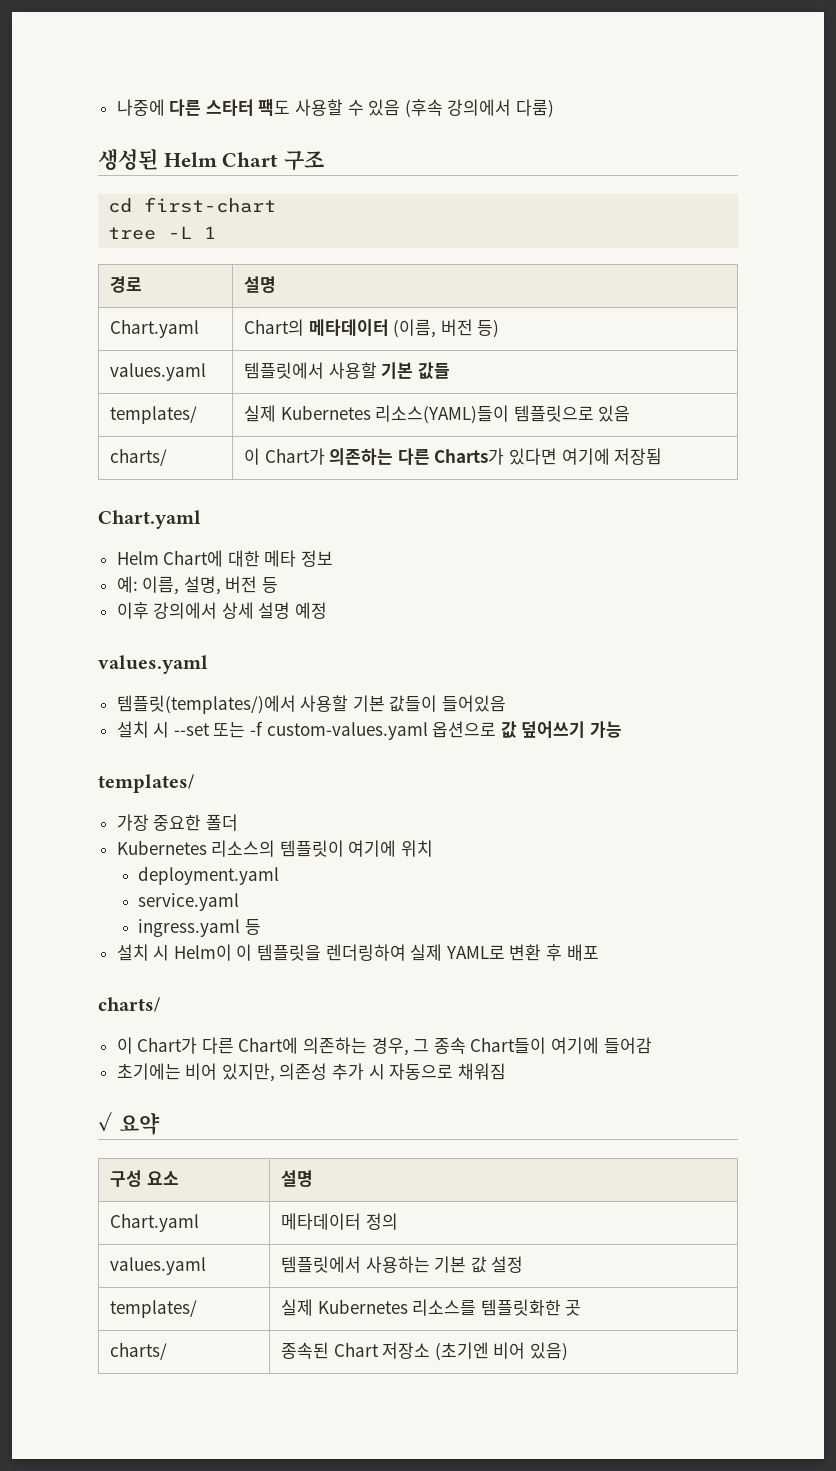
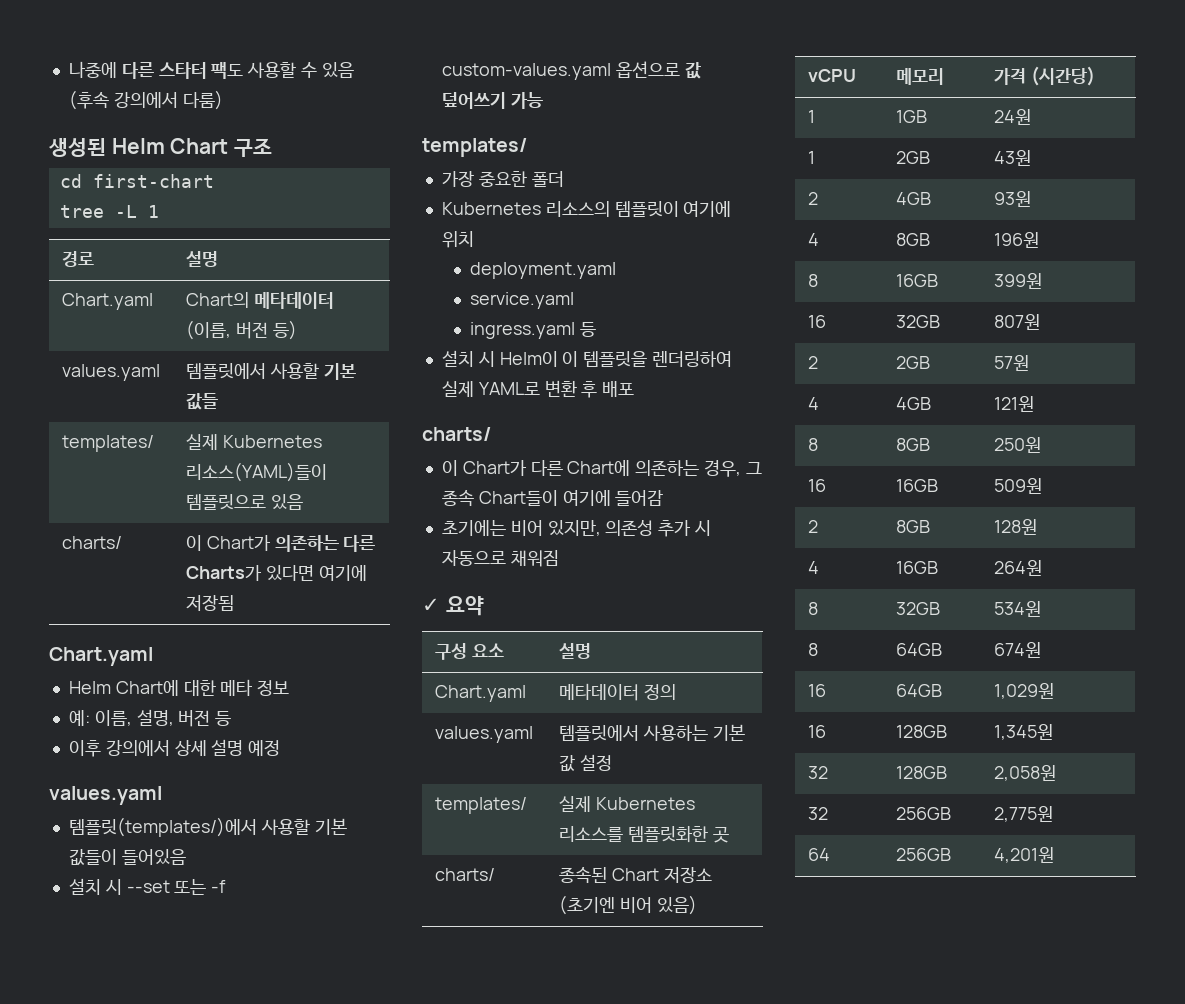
(568, 1351) none -> [807,69,856,82] [895,68,944,85] [993,66,1095,86] [807,110,815,123] [895,110,927,123] [993,109,1031,125] [807,151,815,164] [895,151,930,164] [993,150,1031,166] [807,192,818,205] [895,192,931,205] [993,191,1031,207] [807,233,819,246] [895,233,930,246] [993,232,1039,248] [807,274,818,287] [895,274,938,287] [993,273,1042,289] [807,315,826,328] [895,315,940,328] [993,314,1040,330] [807,356,818,369] [895,356,930,369] [993,355,1029,371] [807,397,819,410] [895,397,931,410] [993,396,1034,412] [807,438,818,451] [895,438,930,451] [993,437,1041,453] [807,479,826,492] [895,479,938,492] [993,478,1042,494] [807,520,818,533] [895,520,930,533] [993,519,1037,535] [807,561,819,574] [895,561,938,574] [993,560,1042,576] [807,602,818,615] [895,602,940,615] [993,601,1041,617] [807,643,818,656] [895,643,942,656] [993,642,1041,658] [807,684,826,697] [895,684,942,697] [993,683,1054,699] [807,725,826,738] [895,725,947,738] [993,724,1053,740] [807,766,828,779] [895,766,947,779] [993,765,1056,781] [807,807,828,820] [895,807,951,820] [993,806,1053,822] [807,848,830,861] [895,848,951,861] [993,847,1054,863] // vCPU | 메모리 | 가격 (시간당) // 1 | 1GB | 24원 // 1 | 2GB | 43원 // 2 | 4GB | 93원 // 4 | 8GB | 196원 // 8 | 16GB | 399원 // 16 | 32GB | 807원 // 2 | 2GB | 57원 // 4 | 4GB | 121원 // 8 | 8GB | 250원 // 16 | 16GB | 509원 // 2 | 8GB | 128원 // 4 | 16GB | 264원 // 8 | 32GB | 534원 // 8 | 64GB | 674원 // 16 | 64GB | 1,029원 // 16 | 128GB | 1,345원 // 32 | 128GB | 2,058원 // 32 | 256GB | 2,775원 // 64 | 256GB | 4,201원

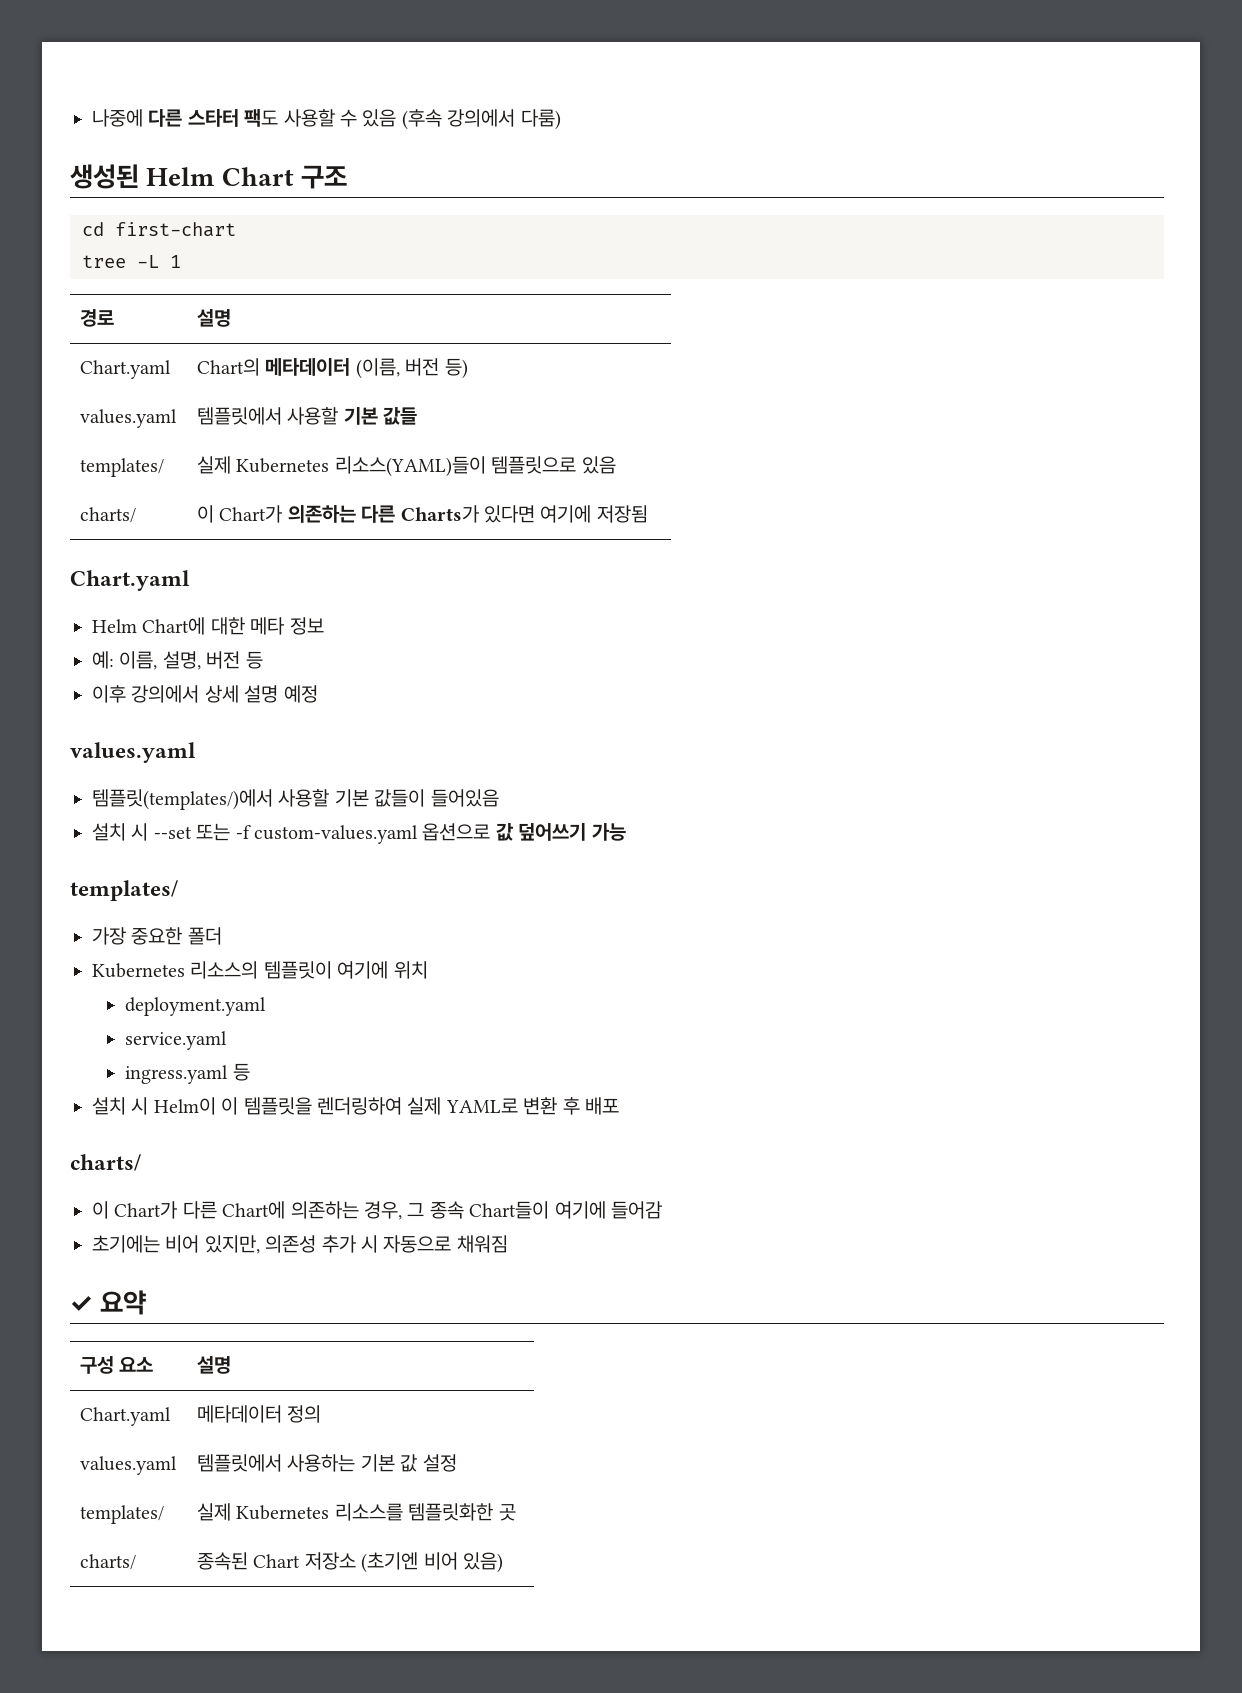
[807,69,856,82] [895,68,944,85] [993,66,1095,86] [807,110,815,123] [895,110,927,123] [993,109,1031,125] [807,151,815,164] [895,151,930,164] [993,150,1031,166] [807,192,818,205] [895,192,931,205] [993,191,1031,207] [807,233,819,246] [895,233,930,246] [993,232,1039,248] [807,274,818,287] [895,274,938,287] [993,273,1042,289] [807,315,826,328] [895,315,940,328] [993,314,1040,330] [807,356,818,369] [895,356,930,369] [993,355,1029,371] [807,397,819,410] [895,397,931,410] [993,396,1034,412] [807,438,818,451] [895,438,930,451] [993,437,1041,453] [807,479,826,492] [895,479,938,492] [993,478,1042,494] [807,520,818,533] [895,520,930,533] [993,519,1037,535] [807,561,819,574] [895,561,938,574] [993,560,1042,576] [807,602,818,615] [895,602,940,615] [993,601,1041,617] [807,643,818,656] [895,643,942,656] [993,642,1041,658] [807,684,826,697] [895,684,942,697] [993,683,1054,699] [807,725,826,738] [895,725,947,738] [993,724,1053,740] [807,766,828,779] [895,766,947,779] [993,765,1056,781] [807,807,828,820] [895,807,951,820] [993,806,1053,822] [807,848,830,861] [895,848,951,861] [993,847,1054,863] // vCPU | 메모리 | 가격 (시간당) // 1 | 1GB | 24원 // 1 | 2GB | 43원 // 2 | 4GB | 93원 // 4 | 8GB | 196원 // 8 | 16GB | 399원 // 16 | 32GB | 807원 // 2 | 2GB | 57원 // 4 | 4GB | 121원 // 8 | 8GB | 250원 // 16 | 16GB | 509원 // 2 | 8GB | 128원 // 4 | 16GB | 264원 // 8 | 32GB | 534원 // 8 | 64GB | 674원 // 16 | 64GB | 1,029원 // 16 | 128GB | 1,345원 // 32 | 128GB | 2,058원 // 32 | 256GB | 2,775원 // 64 | 256GB | 4,201원 -> (504, 1562) none

